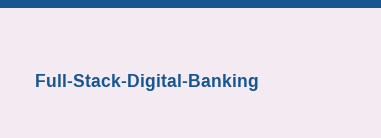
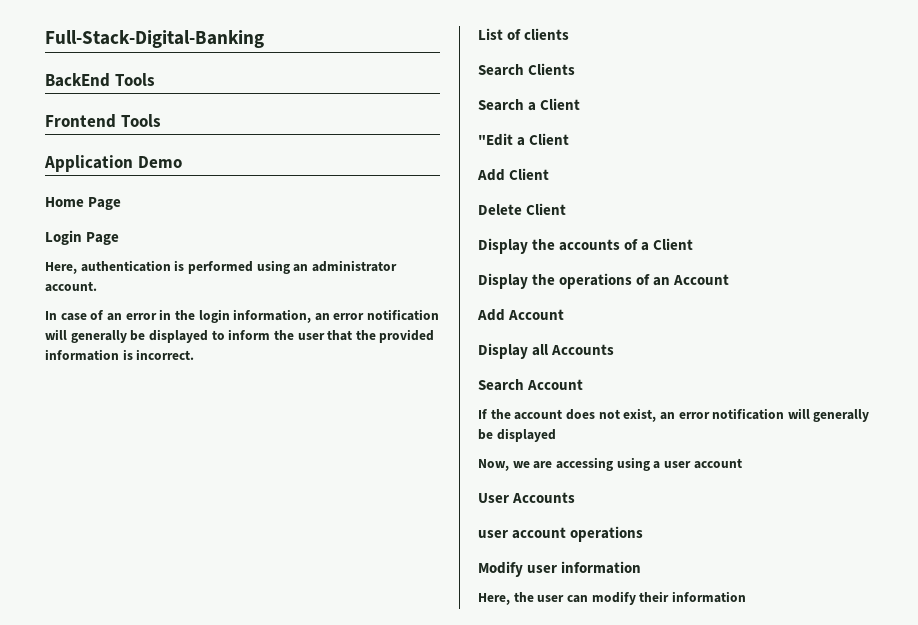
(259, 82) none -> [45,73,155,87] [45,114,161,128] [44,155,182,172] [45,197,122,210] [45,230,120,245] [45,260,397,274] [45,281,97,292] [45,309,440,323] [45,329,435,343] [45,349,195,361] [478,28,570,40] [478,63,576,76] [478,98,581,111] [478,133,570,146] [477,168,550,181] [478,203,567,215] [478,238,694,254] [478,273,730,289] [477,309,565,321] [478,343,615,359] [478,379,584,391] [478,408,870,422] [478,428,556,442] [478,457,742,471] [478,492,576,503] [478,526,644,542] [478,561,642,577] [478,591,746,605] // BackEnd Tools // Frontend Tools // Application Demo // Home Page // Login Page // Here, authentication is performed using an administrator account. // In case of an error in the login information, an error notification will generally be displayed to inform the user that the provided information is incorrect. // List of clients // Search Clients // Search a Client // "Edit a Client // Add Client // Delete Client // Display the accounts of a Client // Display the operations of an Account // Add Account // Display all Accounts // Search Account // If the account does not exist, an error notification will generally be displayed // Now, we are accessing using a user account // User Accounts // user account operations // Modify user information // Here, the user can modify their information

